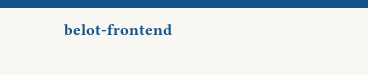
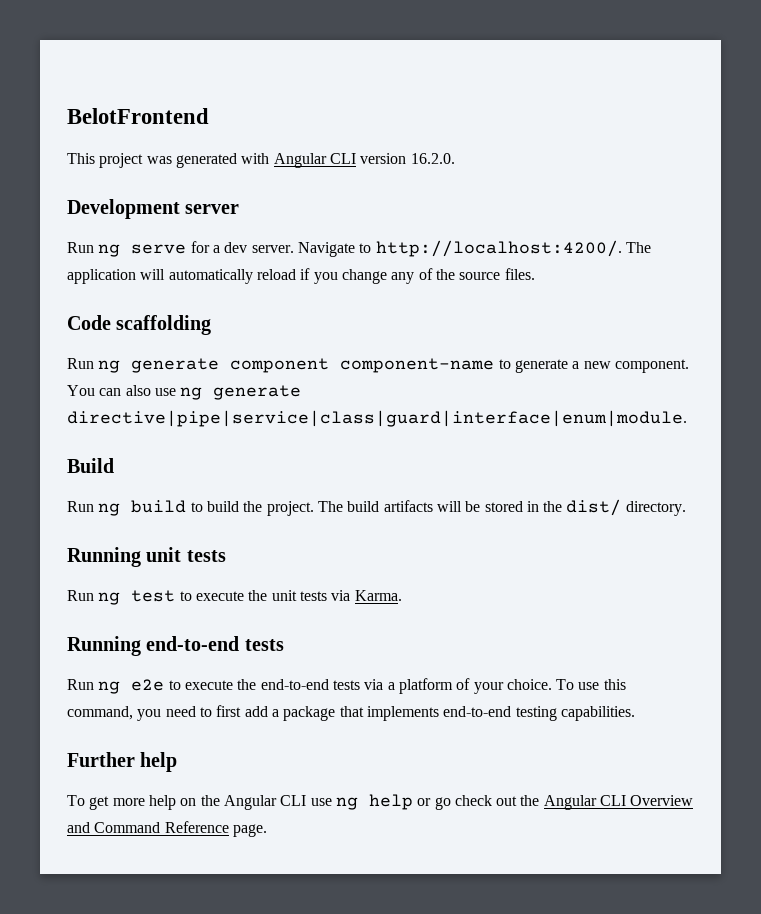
[64,24,172,36] belot-frontend -> [67,108,209,124] [67,153,455,168] [67,199,240,219] [67,240,651,257] [67,268,535,284] [67,315,212,335] [67,358,689,373] [67,385,302,400] [67,410,687,427] [67,458,114,473] [67,499,686,516] [67,547,226,567] [67,590,402,605] [67,636,284,656] [67,678,626,694] [67,705,635,721] [67,752,178,772] [67,794,694,810] [67,821,267,837] BelotFrontend // This project was generated with Angular CLI version 16.2.0. // Development server // Run ng serve for a dev server. Navigate to http://localhost:4200/. The application will automatically reload if you change any of the source files. // Code scaffolding // Run ng generate component component-name to generate a new component. You can also use ng generate directive|pipe|service|class|guard|interface|enum|module. // Build // Run ng build to build the project. The build artifacts will be stored in the dist/ directory. // Running unit tests // Run ng test to execute the unit tests via Karma. // Running end-to-end tests // Run ng e2e to execute the end-to-end tests via a platform of your choice. To use this command, you need to first add a package that implements end-to-end testing capabilities. // Further help // To get more help on the Angular CLI use ng help or go check out the Angular CLI Overview and Command Reference page.

